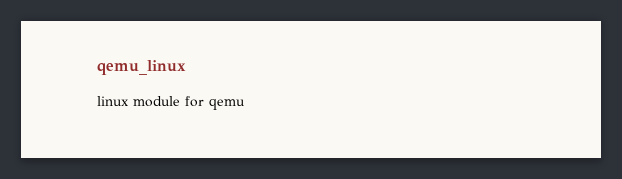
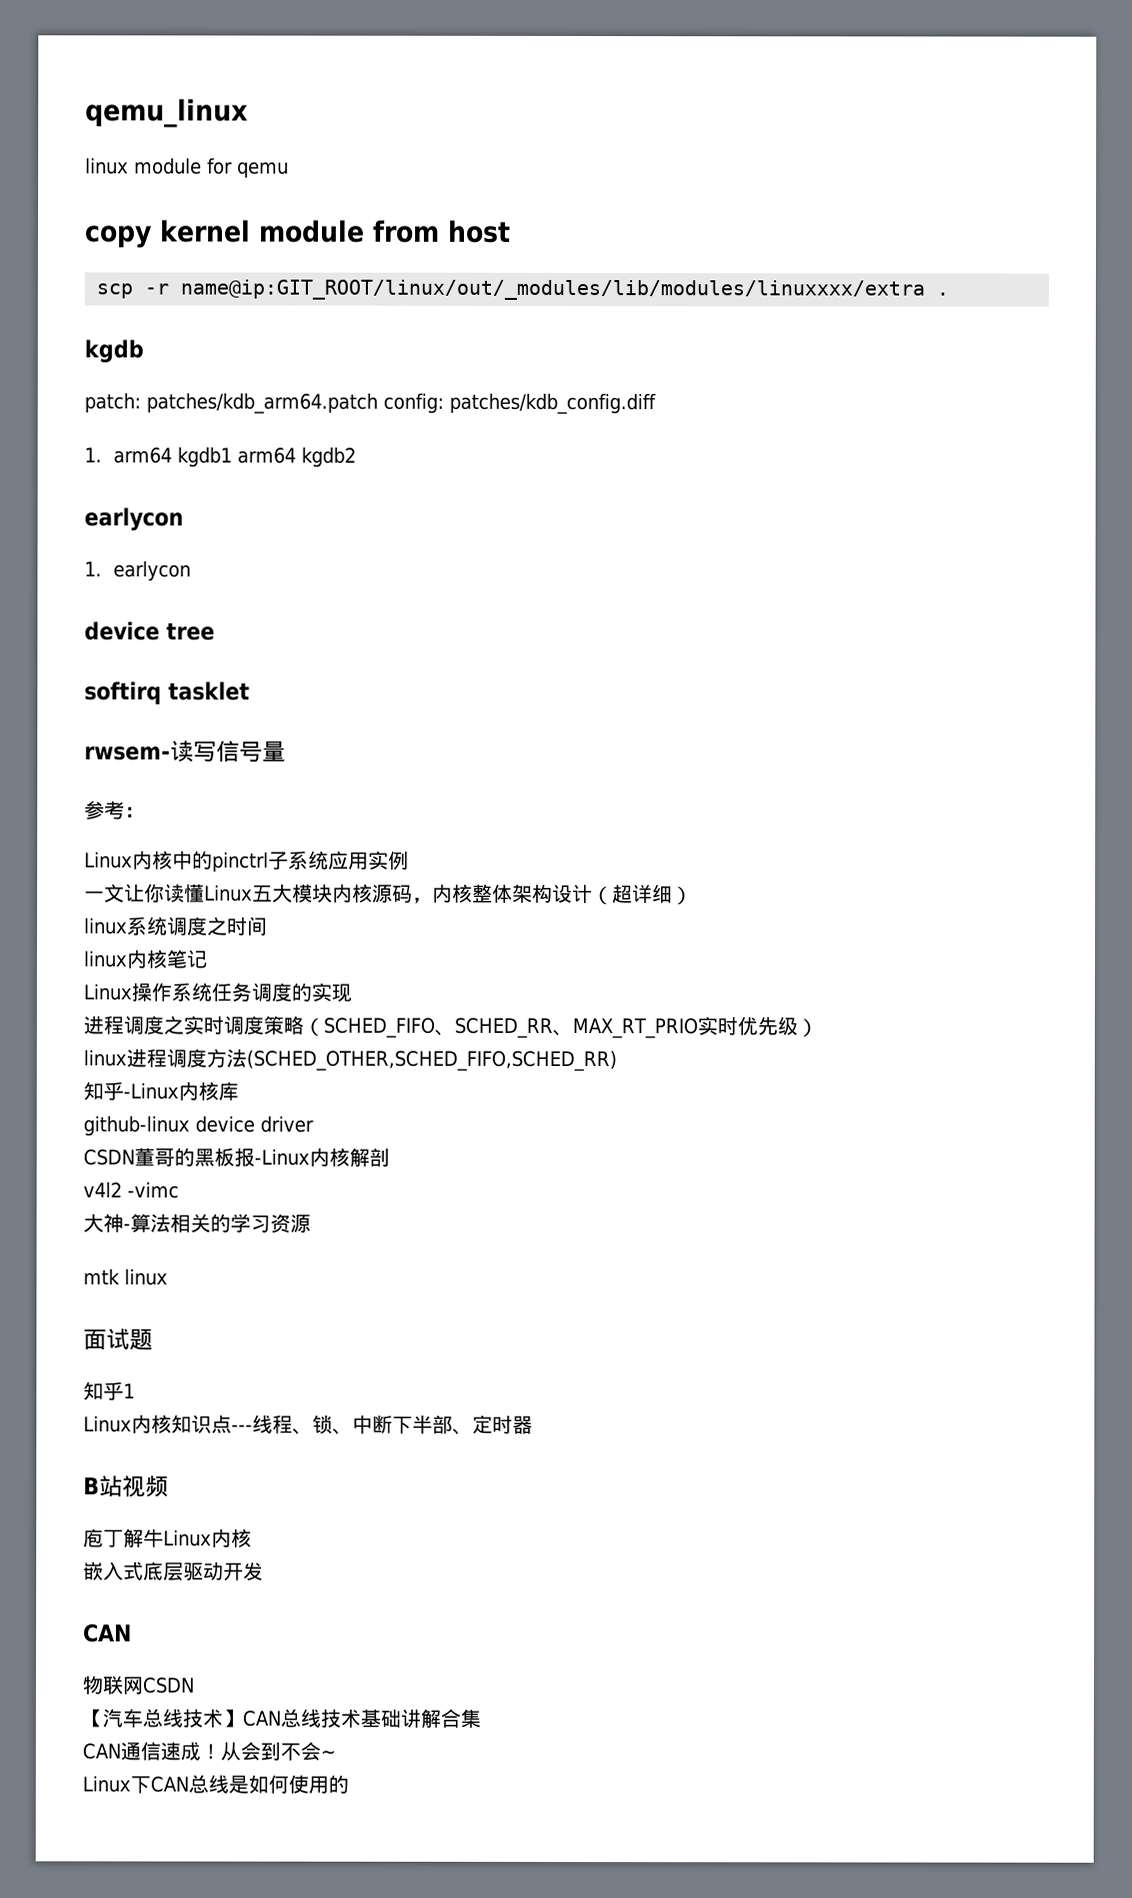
(245, 104) none -> [84,219,511,249] [96,279,949,301] [84,339,144,363] [84,392,656,415] [84,446,357,468] [84,507,184,531] [84,560,192,582] [84,621,215,641] [84,681,250,705] [84,740,286,763] [84,800,145,820] [84,850,409,873] [84,883,693,906] [84,916,268,936] [83,949,207,969] [83,982,352,1003] [83,1015,818,1039] [83,1048,617,1072] [83,1081,239,1101] [83,1115,314,1137] [83,1147,390,1167] [83,1181,179,1199] [83,1213,311,1234] [83,1268,168,1286] [83,1328,153,1351] [83,1381,135,1401] [83,1414,533,1435] [83,1475,169,1498] [83,1528,252,1548] [83,1561,264,1582] [83,1623,132,1643] [82,1675,194,1695] [82,1708,481,1729] [82,1741,336,1761] [82,1774,349,1794] // copy kernel module from host // scp -r name@ip:GIT_ROOT/linux/out/_modules/lib/modules/linuxxxx/extra . // kgdb // patch: patches/kdb_arm64.patch config: patches/kdb_config.diff // 1. arm64 kgdb1 arm64 kgdb2 // earlycon // 1. earlycon // device tree // softirq tasklet // rwsem-读写信号量 // 参考： // Linux内核中的pinctrl子系统应用实例 // 一文让你读懂Linux五大模块内核源码，内核整体架构设计（超详细） // linux系统调度之时间 // linux内核笔记 // Linux操作系统任务调度的实现 // 进程调度之实时调度策略（SCHED_FIFO、SCHED_RR、MAX_RT_PRIO实时优先级） // linux进程调度方法(SCHED_OTHER,SCHED_FIFO,SCHED_RR) // 知乎-Linux内核库 // github-linux device driver // CSDN董哥的黑板报-Linux内核解剖 // v4l2 -vimc // 大神-算法相关的学习资源 // mtk linux // 面试题 // 知乎1 // Linux内核知识点---线程、锁、中断下半部、定时器 // B站视频 // 庖丁解牛Linux内核 // 嵌入式底层驱动开发 // CAN // 物联网CSDN // 【汽车总线技术】CAN总线技术基础讲解合集 // CAN通信速成！从会到不会~ // Linux下CAN总线是如何使用的

